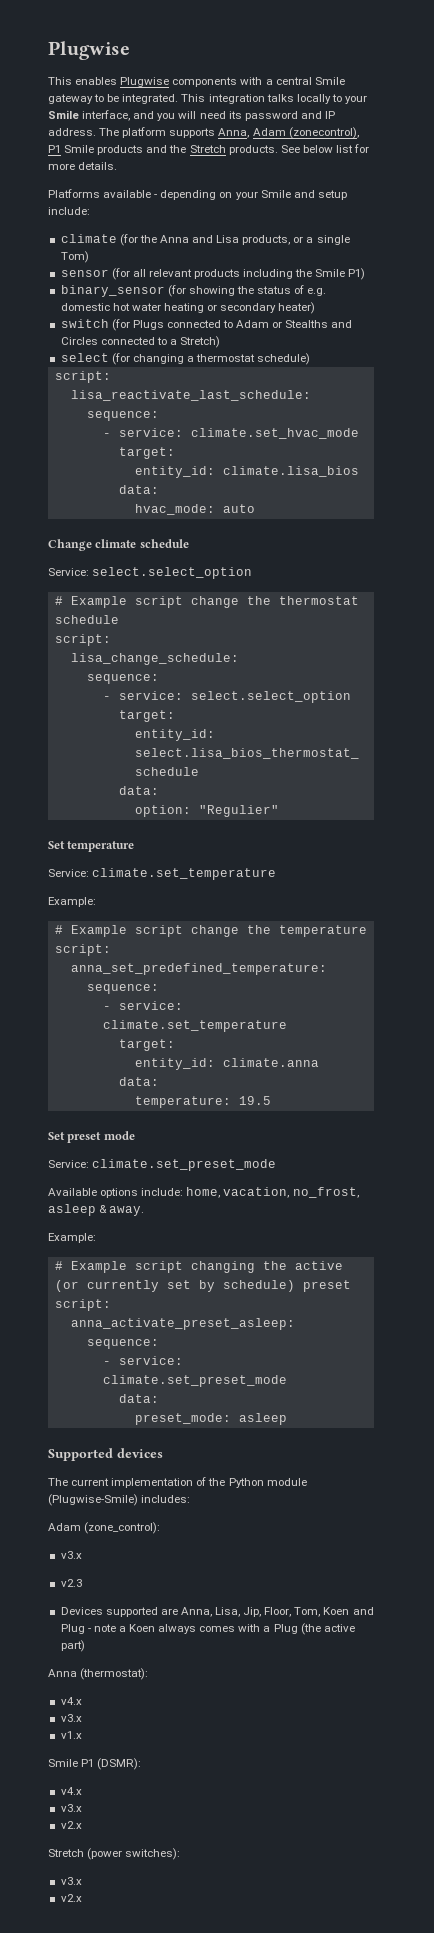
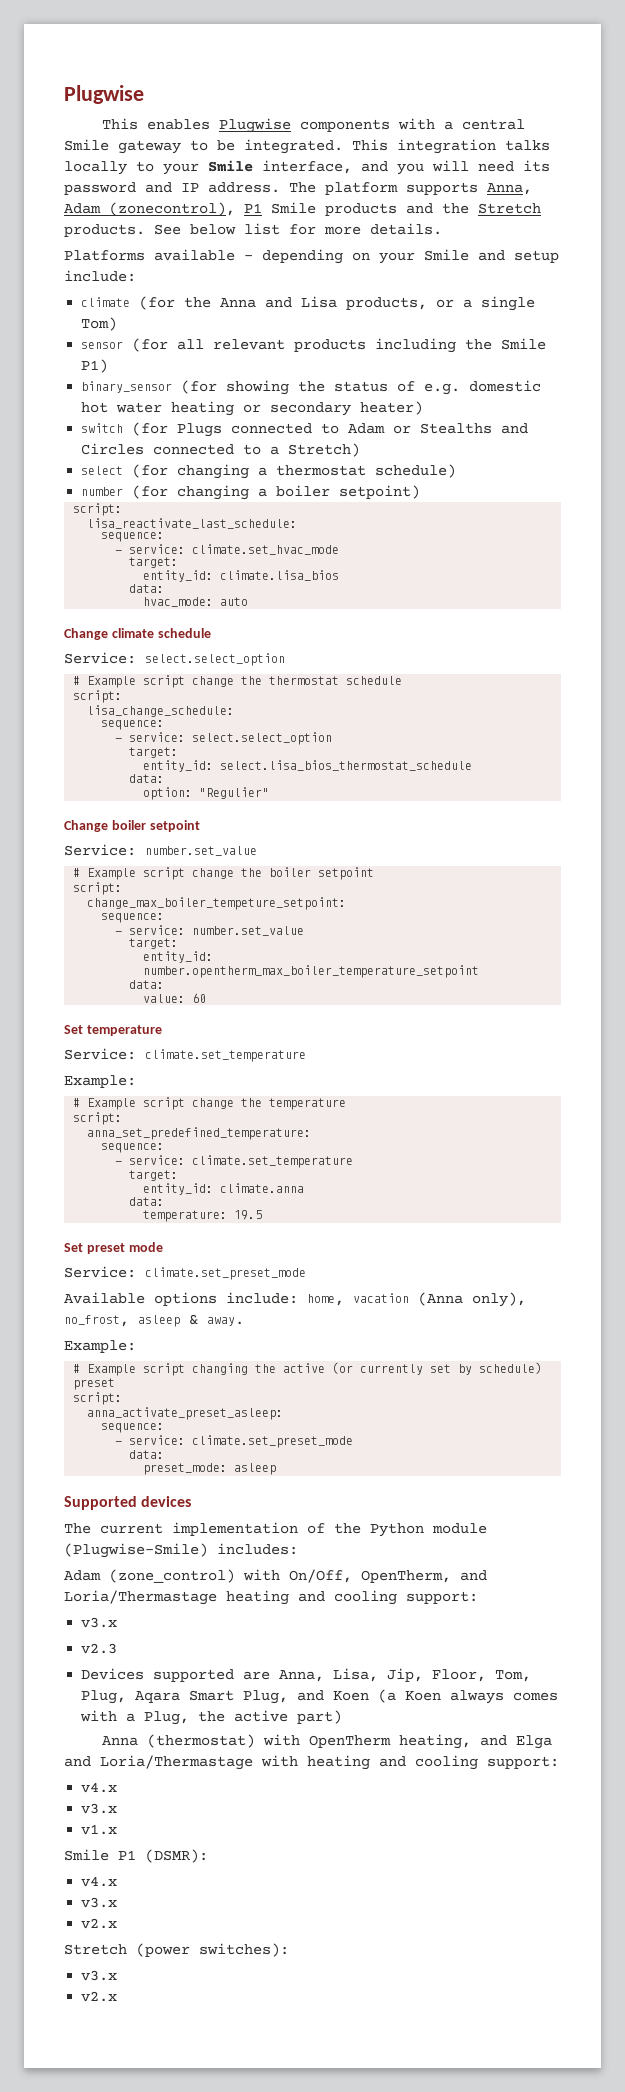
(311, 359) none -> [81,485,421,500] // number (for changing a boiler setpoint)
(279, 811) none -> [64,820,200,832] [64,844,257,856] [73,867,375,880] [73,882,123,895] [87,897,347,910] [101,913,165,923] [115,925,305,936] [129,938,179,949] [143,951,214,963] [143,965,480,978] [129,980,165,989] [143,993,207,1003] // Change boiler setpoint // Service: number.set_value // # Example script change the boiler setpoint // script: // change_max_boiler_tempeture_setpoint: // sequence: // - service: number.set_value // target: // entity_id: number.opentherm_max_boiler_temperature_setpoint // data: // value: 60
[223,1187,290,1198] vacation, -> [353,1292,526,1307] vacation (Anna only),
[84,1522,161,1534] (zone_control): -> [109,1569,487,1583] [64,1590,478,1605] (zone_control) with On/Off, OpenTherm, and Loria/Thermastage heating and cooling support:
[323,1607,374,1615] [60,1624,126,1634] Koen and Plug - note a -> [81,1689,397,1704] Plug, Aqara Smart Plug, and Koen (a
[273,1623,321,1635] Plug (the -> [144,1711,226,1725] Plug, the
[80,1668,149,1680] (thermostat): -> [147,1734,553,1749] [64,1755,559,1770] (thermostat) with OpenTherm heating, and Elga and Loria/Thermastage with heating and cooling support:

